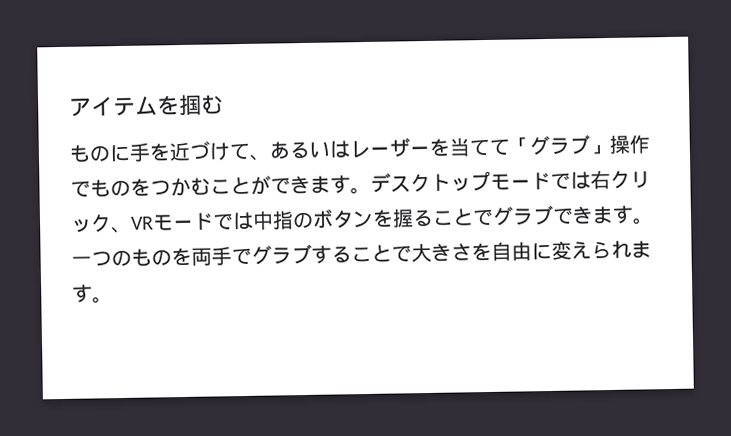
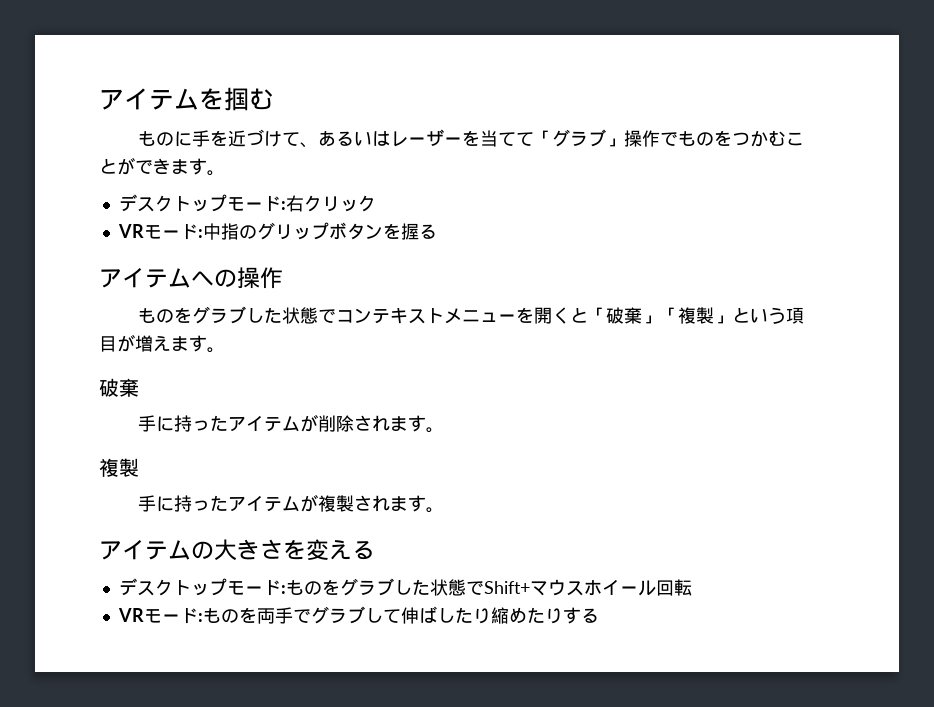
[370,170,591,193] デスクトップモードでは -> [118,194,286,212] // デスクトップモード:
[111,210,314,234] 、VRモードでは中指の -> [117,222,329,240] // VRモード:中指のグリップ
[432,204,654,227] [71,249,132,267] ことでグラブできます。一つの -> [99,267,283,289] [137,306,804,324] [99,334,225,353] [99,378,139,397] [137,414,444,433] [99,458,139,477] [137,494,444,513] [99,539,375,561] [118,578,692,596] [117,608,203,624] // アイテムへの操作 // ものをグラブした状態でコンテキストメニューを開くと「破棄」「複製」という項目が増えます。 // 破棄 // 手に持ったアイテムが削除されます。 // 複製 // 手に持ったアイテムが複製されます。 // アイテムの大きさを変える // デスクトップモード:ものをグラブした状態でShift+マウスホイール回転 // VRモード:
[311,240,652,264] [72,284,113,304] することで大きさを自由に変えられます。 -> [364,606,599,624] して伸ばしたり縮めたりする

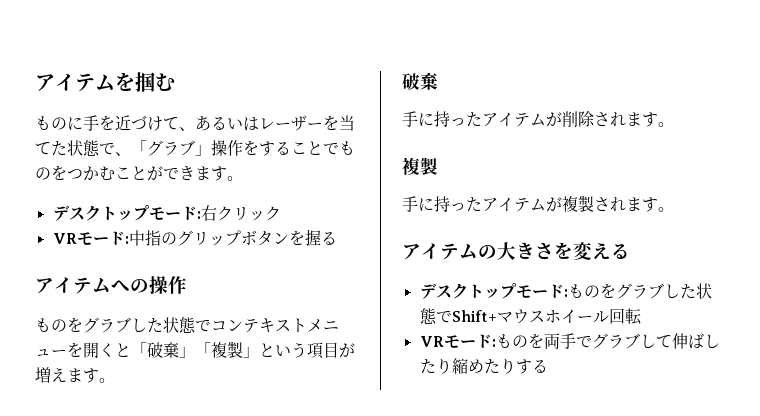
[515,132,534,146] て -> [51,140,131,156] た状態で、
(660, 138) none -> [243,140,323,156] をすること

